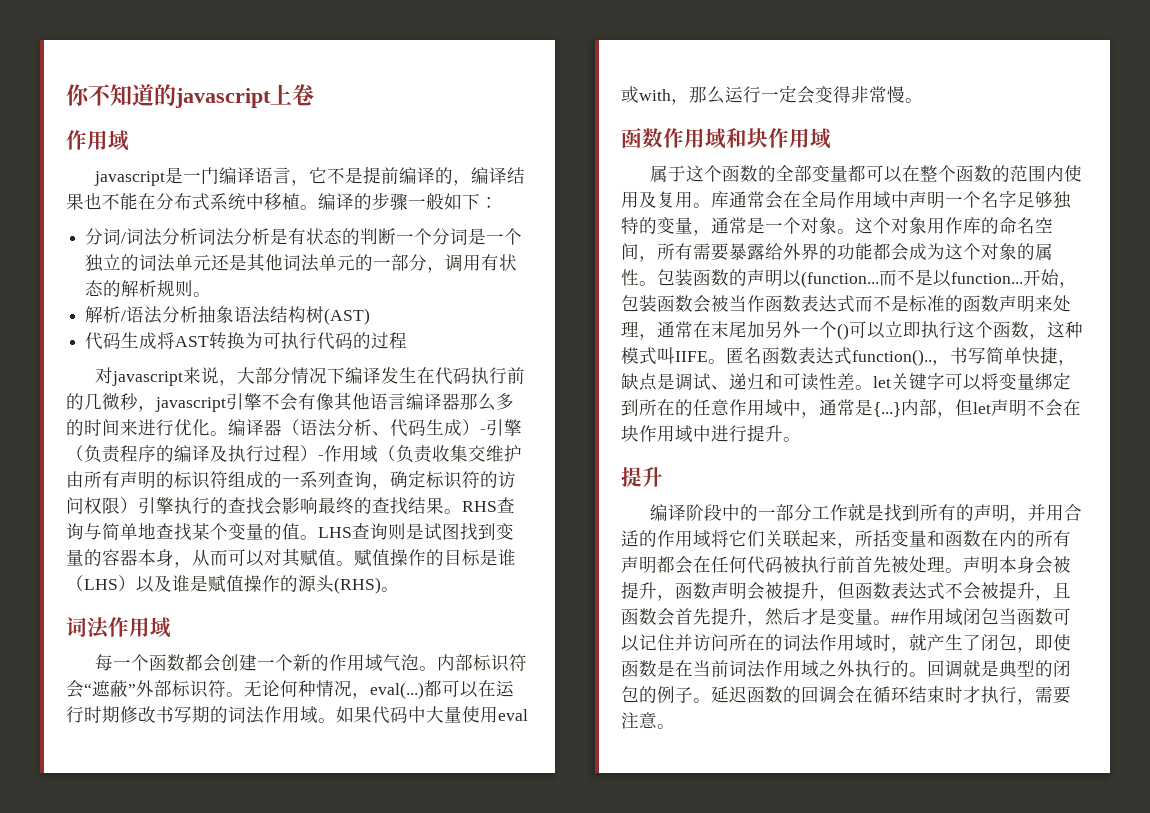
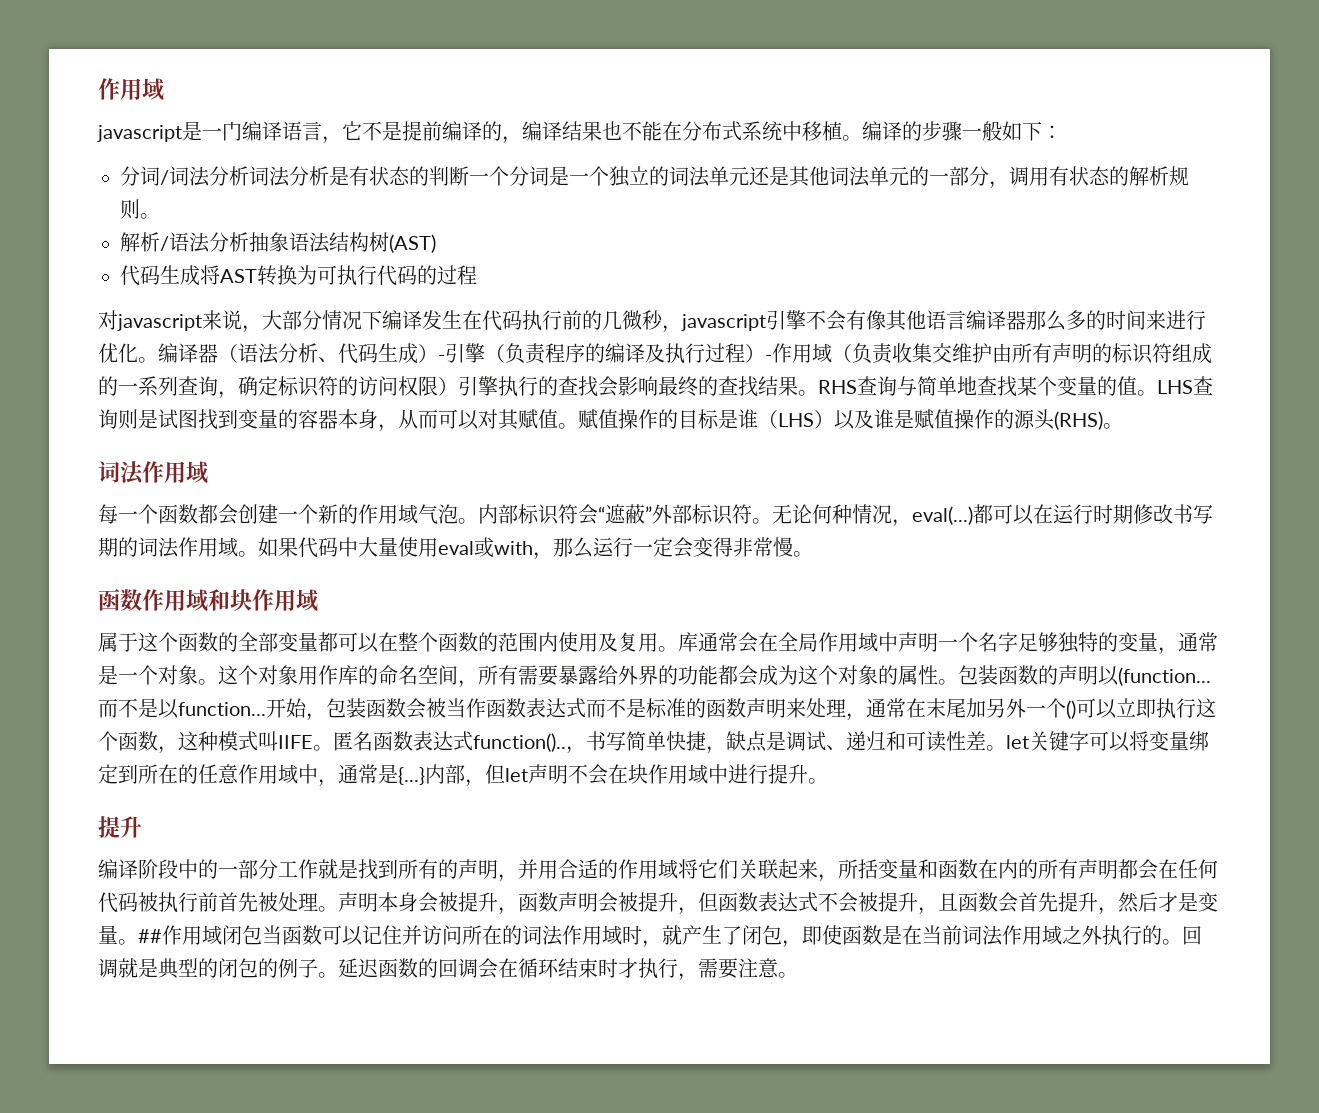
[66,84,314,108] 你不知道的javascript上卷 // -> (98, 89) none

